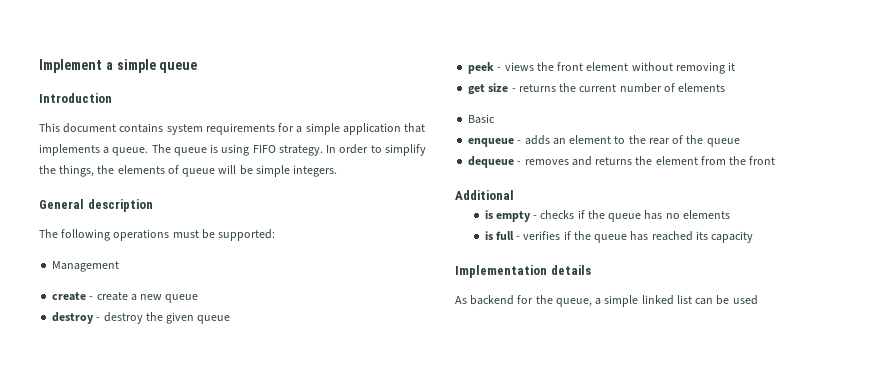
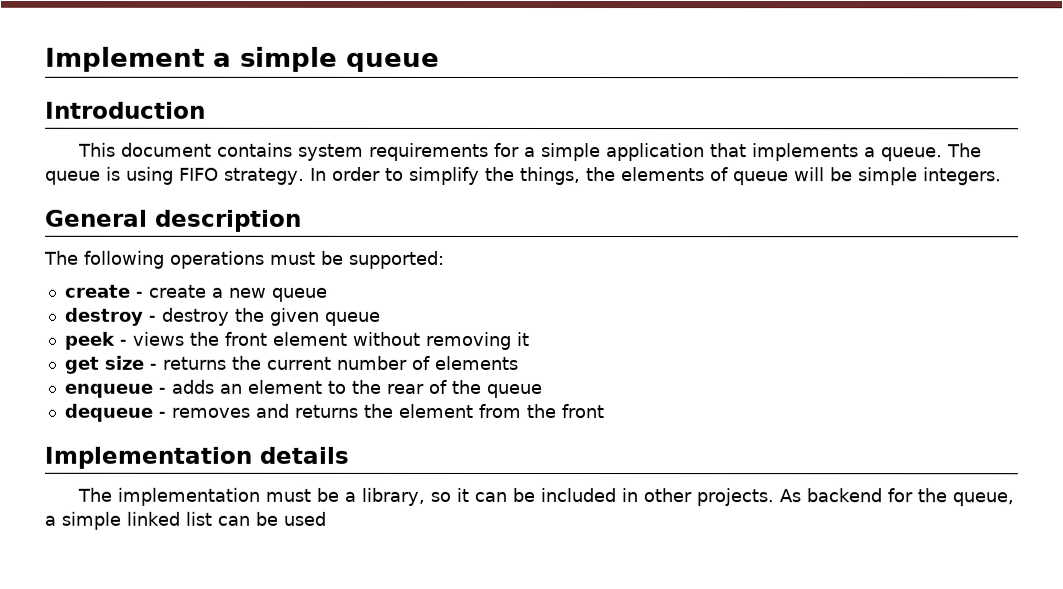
[52,261,120,272] // Management -> (445, 259) none
[468,114,496,124] // Basic -> (518, 362) none
[455,190,514,200] [484,210,730,222] [484,231,754,243] [455,265,591,278] Additional // is empty - checks if the queue has no elements // is full - verifies if the queue has reached its capacity // Implementation details // -> [44,446,349,469] [77,487,775,507] Implementation details // The implementation must be a library, so it can be included in other projects.

